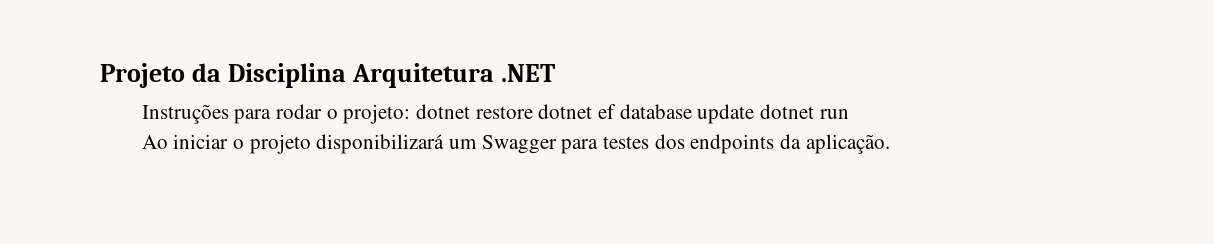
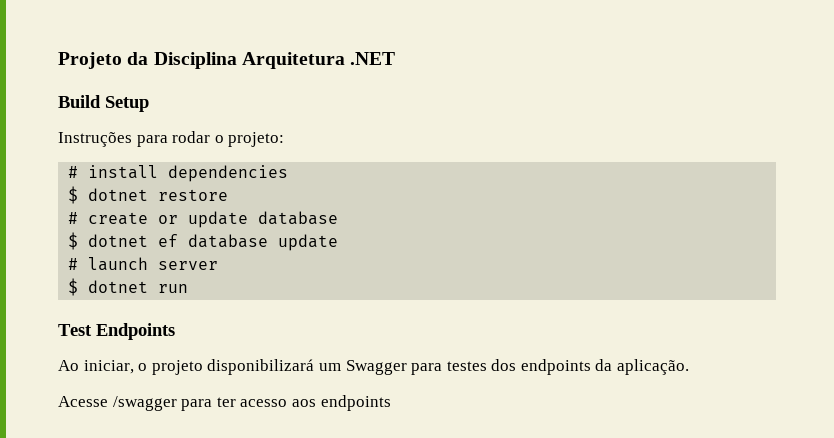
(555, 73) none -> [58,95,149,112] // Build Setup
[415,104,533,119] dotnet restore -> [68,165,289,182] [68,186,229,204] [68,211,339,228] [68,232,79,250] // # install dependencies // $ dotnet restore // # create or update database // $
(755, 114) none -> [68,257,219,271] [68,278,79,296] // # launch server // $
(849, 114) none -> [58,323,175,340] // Test Endpoints
[173,134,229,149] iniciar -> [83,360,134,374] iniciar,
(890, 144) none -> [58,395,391,411] // Acesse /swagger para ter acesso aos endpoints

